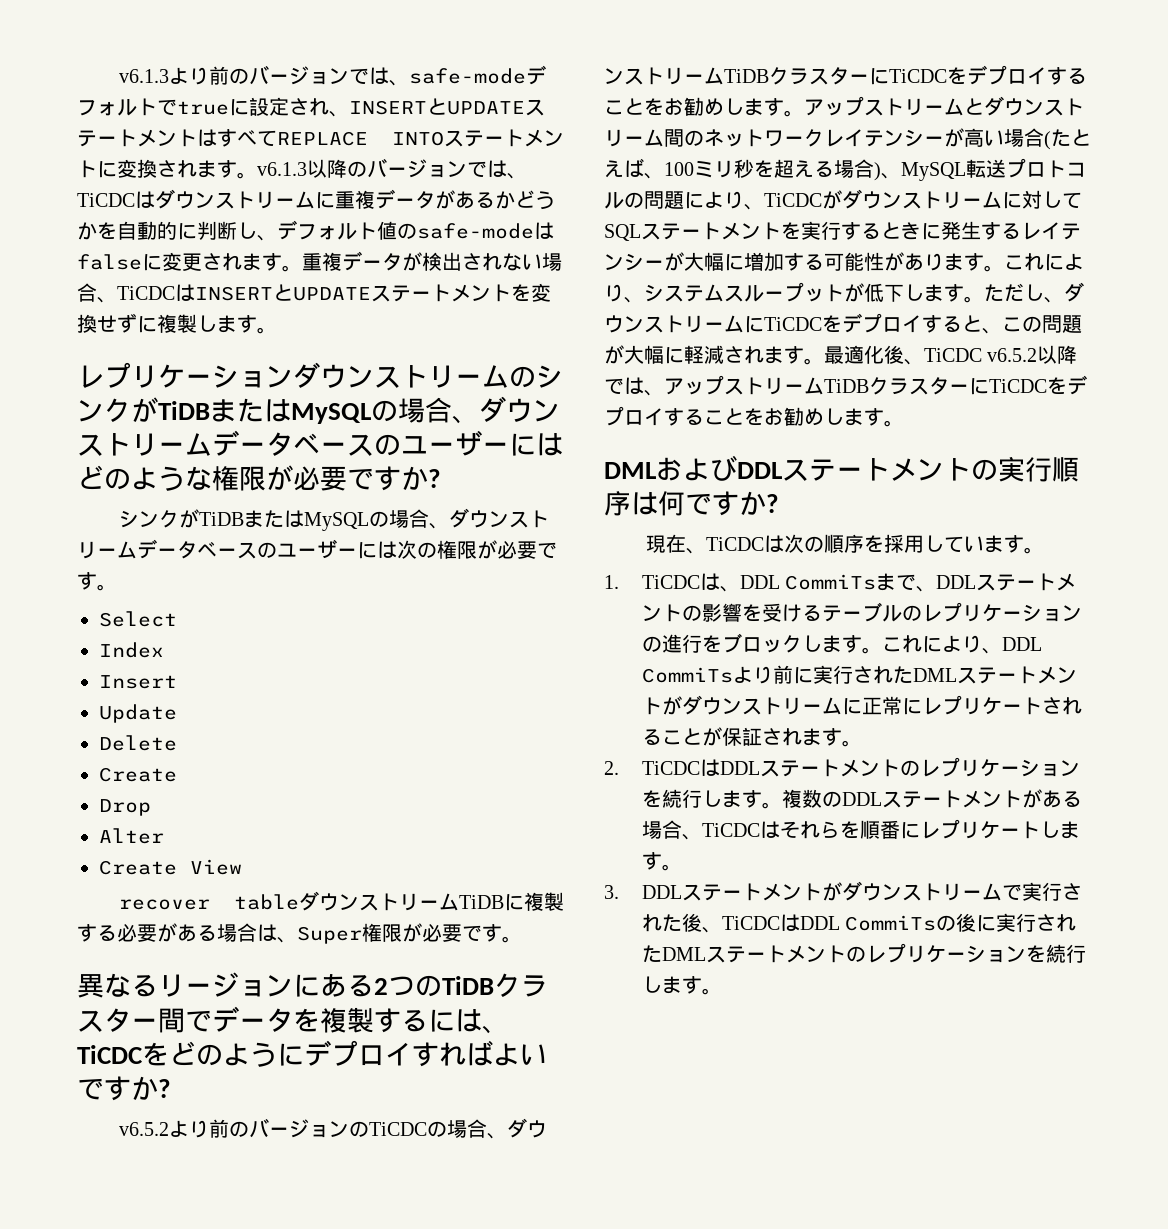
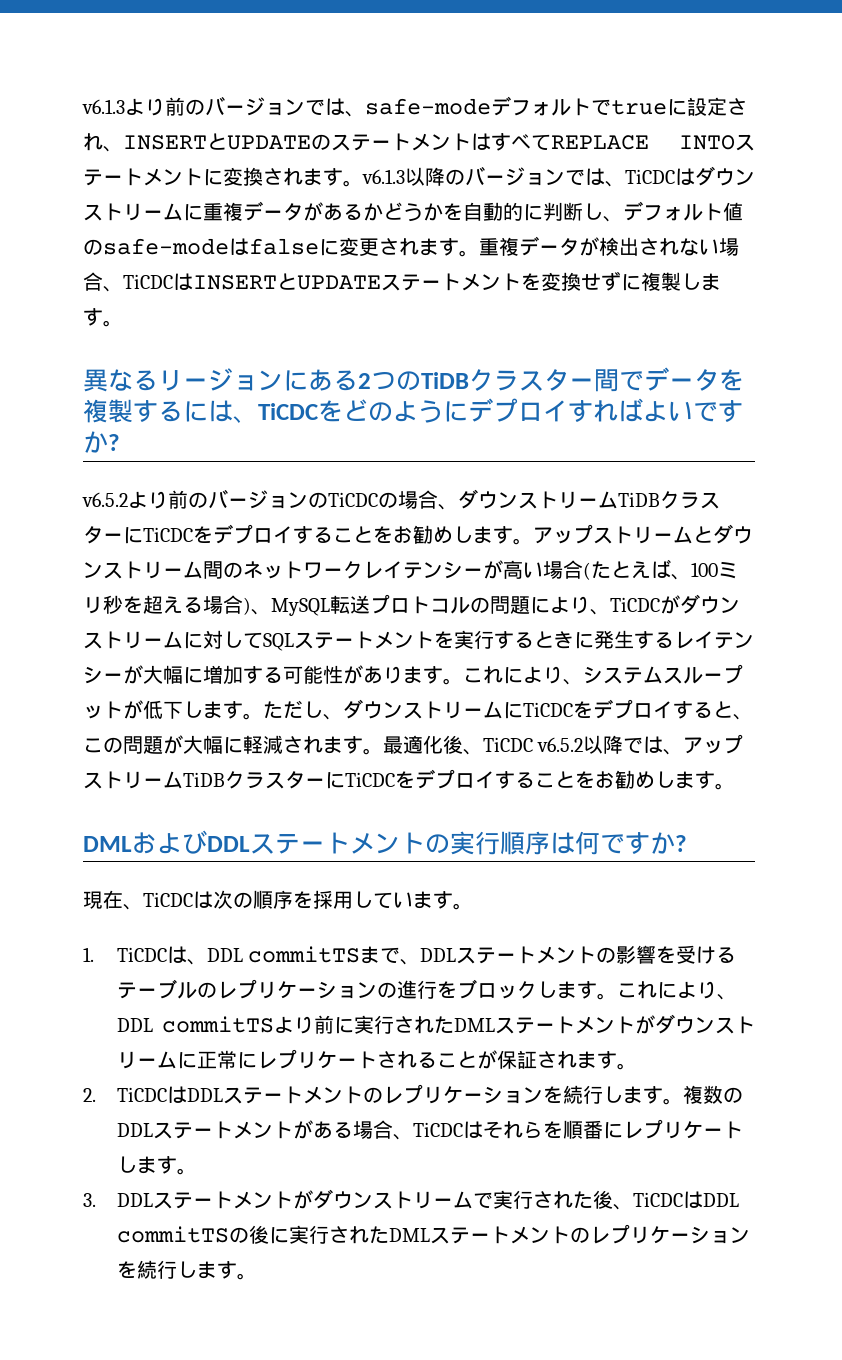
(525, 108) none -> [311,134,331,150] の
[77,362,563,388] [77,396,560,424] [77,430,563,456] [77,465,441,491] [118,508,549,531] [77,539,557,559] [77,572,117,591] [99,611,177,627] [99,642,164,658] [99,675,177,689] [99,704,177,723] [99,735,177,751] [99,767,177,782] [99,799,151,816] [99,828,164,844] [99,859,242,875] [118,891,564,911] [77,923,522,944] // レプリケーションダウンストリームのシンクがTiDBまたはMySQLの場合、ダウンストリームデータベースのユーザーにはどのような権限が必要ですか? // シンクがTiDBまたはMySQLの場合、ダウンストリームデータベースのユーザーには次の権限が必要です。 // Select // Index // Insert // Update // Delete // Create // Drop // Alter // Create View // recover tableダウンストリームTiDBに複製する必要がある場合は、Super権限が必要です。 -> (123, 323) none
[785,574,877,590] CommiTs -> [248,946,361,963] commitTS
[641,667,733,683] CommiTs -> [162,1016,275,1033] commitTS
[845,915,937,931] CommiTs -> [117,1226,230,1243] commitTS

